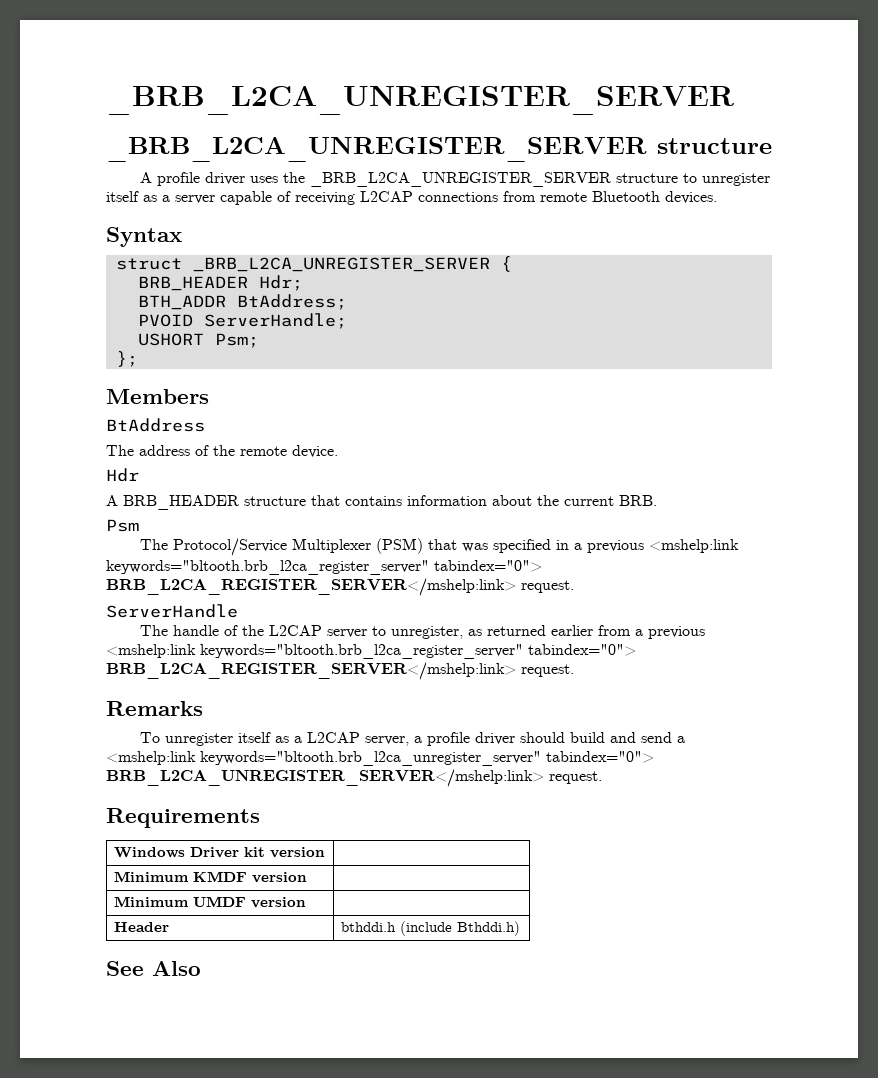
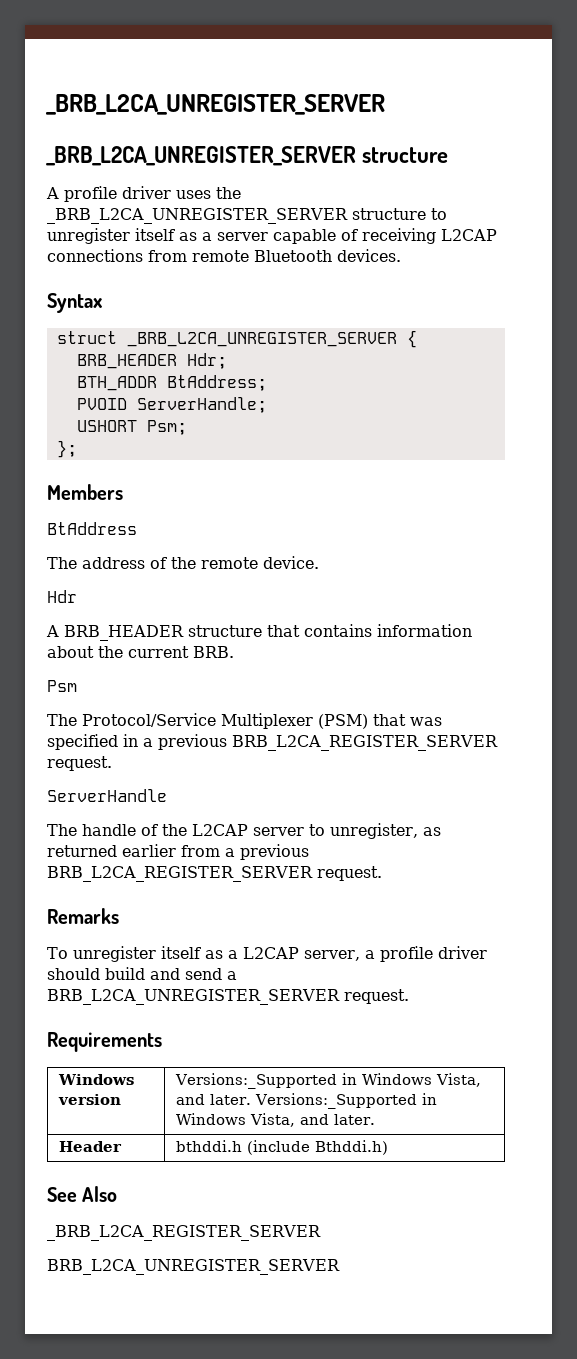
[649,539,740,553] [106,560,542,575] [106,578,516,596] <mshelp:link keywords="bltooth.brb_l2ca_register_server" tabindex="0"> BRB_L2CA_REGISTER_SERVER</mshelp:link> -> [232,735,498,751] BRB_L2CA_REGISTER_SERVER
[106,644,636,659] [106,662,516,680] <mshelp:link keywords="bltooth.brb_l2ca_register_server" tabindex="0"> BRB_L2CA_REGISTER_SERVER</mshelp:link> -> [47,866,313,882] BRB_L2CA_REGISTER_SERVER
[106,751,654,766] [106,769,544,787] <mshelp:link keywords="bltooth.brb_l2ca_unregister_server" tabindex="0"> BRB_L2CA_UNREGISTER_SERVER</mshelp:link> -> [47,989,340,1005] BRB_L2CA_UNREGISTER_SERVER
[189,847,325,858] [113,871,307,883] [113,896,306,908] Driver kit version | // Minimum KMDF version | // Minimum UMDF version | -> [58,1094,122,1105] [175,1073,482,1089] [176,1093,438,1109] [176,1113,376,1127] version | Versions:_Supported in Windows Vista, and later. Versions:_Supported in Windows Vista, and later.
(201, 968) none -> [47,1225,321,1241] [47,1259,340,1275] // _BRB_L2CA_REGISTER_SERVER // BRB_L2CA_UNREGISTER_SERVER

